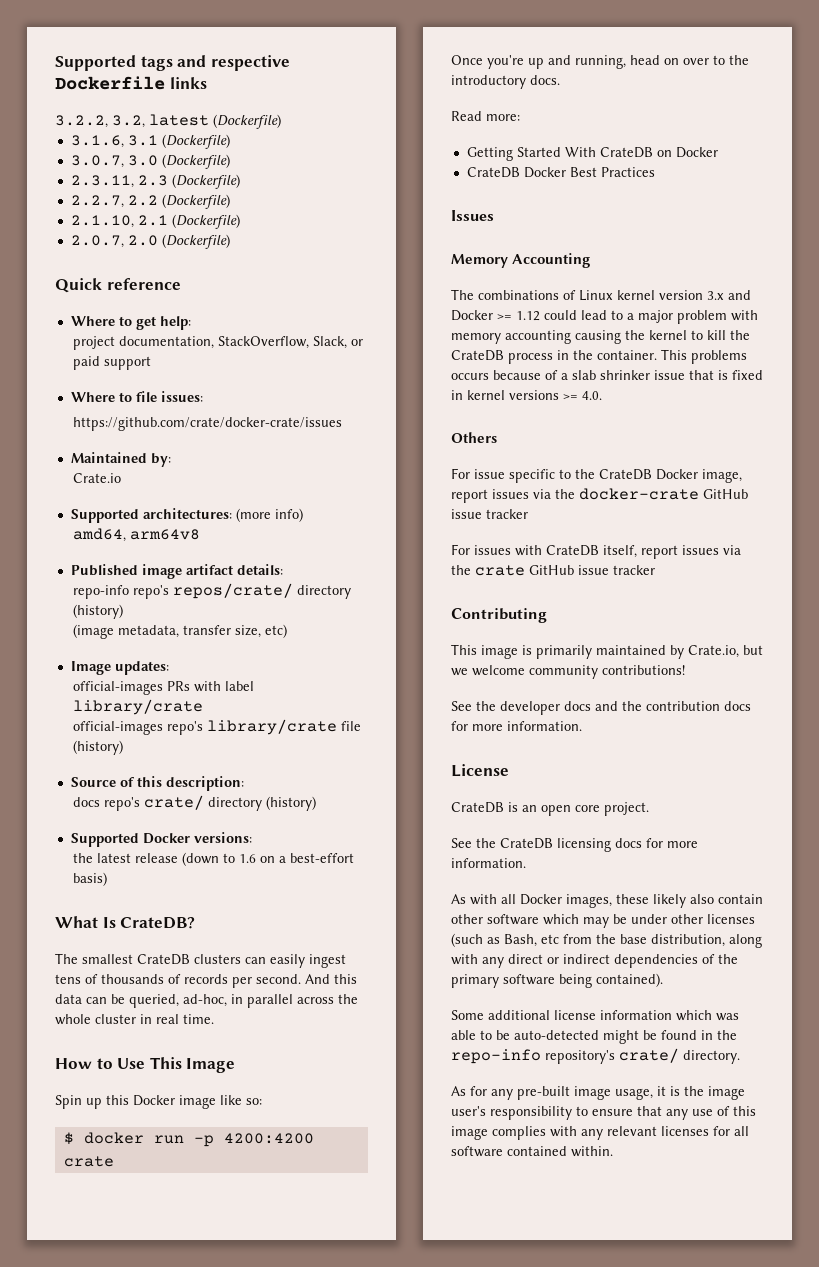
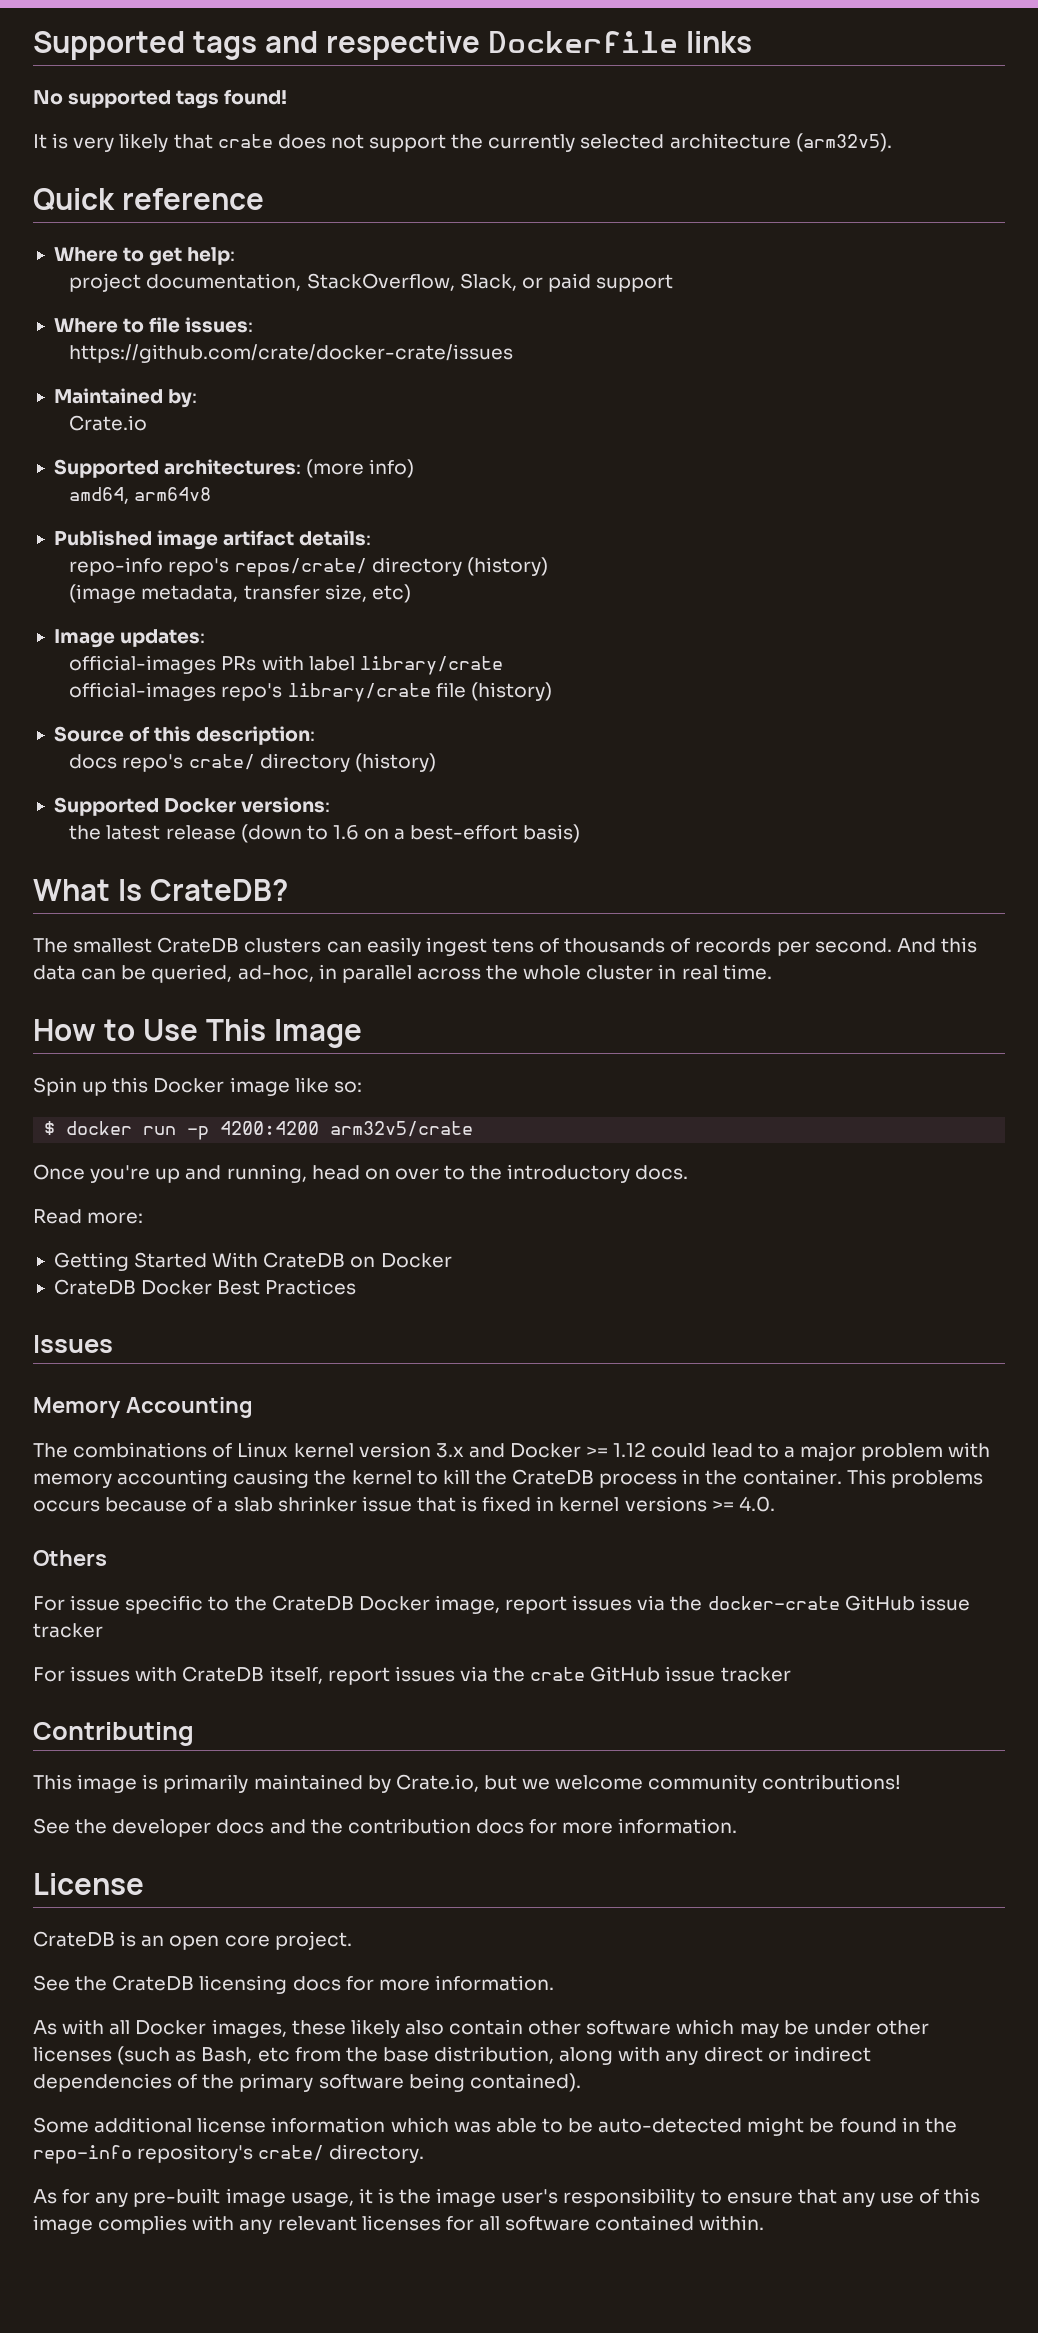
[55,114,281,129] [70,134,230,149] [70,154,230,169] [70,174,240,189] [70,194,230,209] [70,214,240,229] [70,234,230,249] 3.2.2, 3.2, latest (Dockerfile) // 3.1.6, 3.1 (Dockerfile) // 3.0.7, 3.0 (Dockerfile) // 2.3.11, 2.3 (Dockerfile) // 2.2.7, 2.2 (Dockerfile) // 2.1.10, 2.1 (Dockerfile) // 2.0.7, 2.0 (Dockerfile) -> [33,89,288,109] [33,133,892,152] No supported tags found! // It is very likely that crate does not support the currently selected architecture (arm32v5).
[63,1156,114,1167] crate -> [330,1121,474,1137] arm32v5/crate

